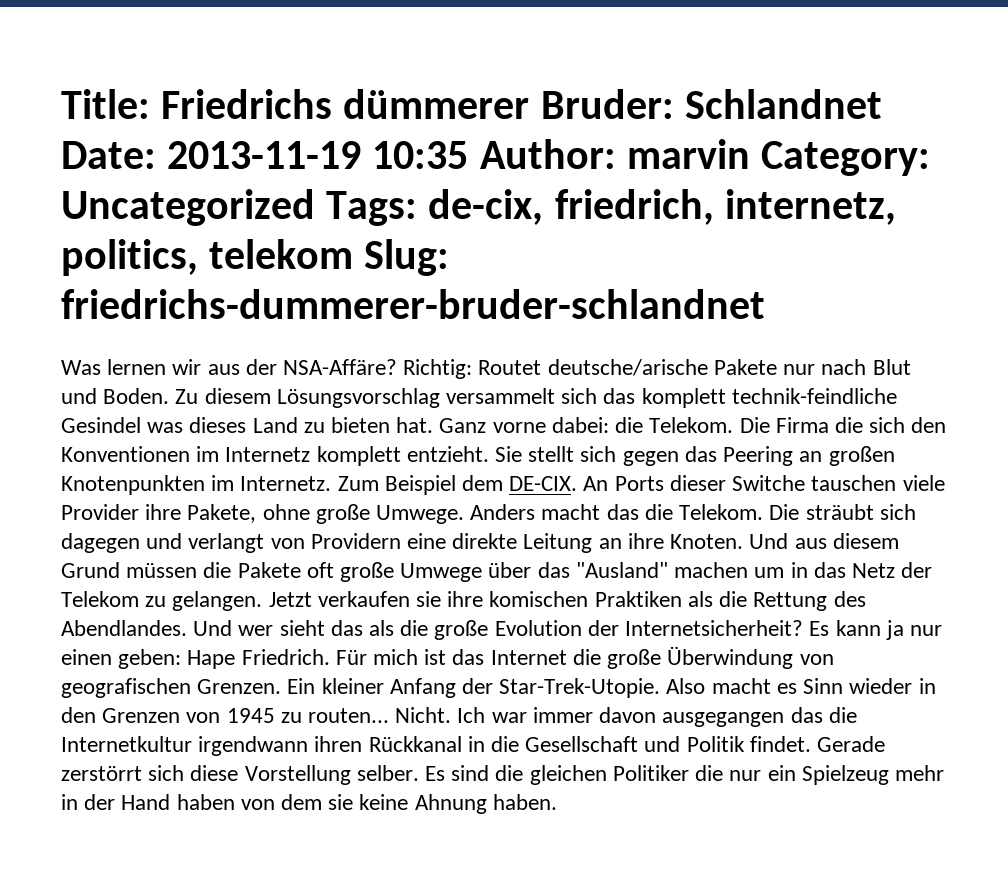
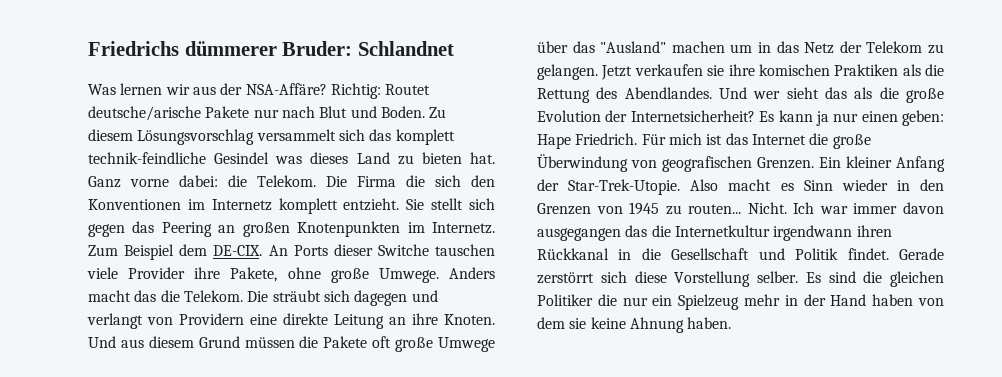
[61,89,150,119] Title: -> (88, 48) none
[61,139,931,176] [61,189,896,226] [61,239,450,276] [61,289,765,319] Date: 2013-11-19 10:35 Author: marvin Category: Uncategorized Tags: de-cix, friedrich, internetz, politics, telekom Slug: friedrichs-dummerer-bruder-schlandnet -> (454, 48) none

